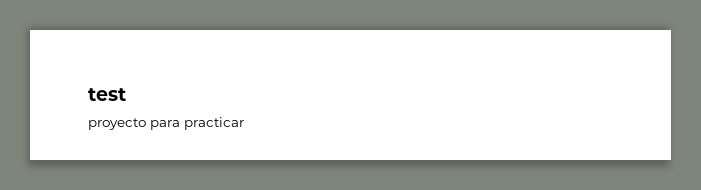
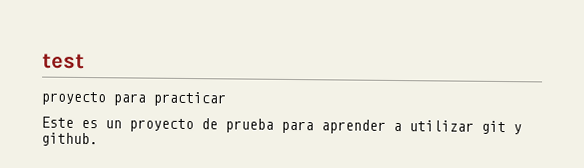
(244, 123) none -> [41,116,522,135] [41,132,98,147] // Este es un proyecto de prueba para aprender a utilizar git y github.

